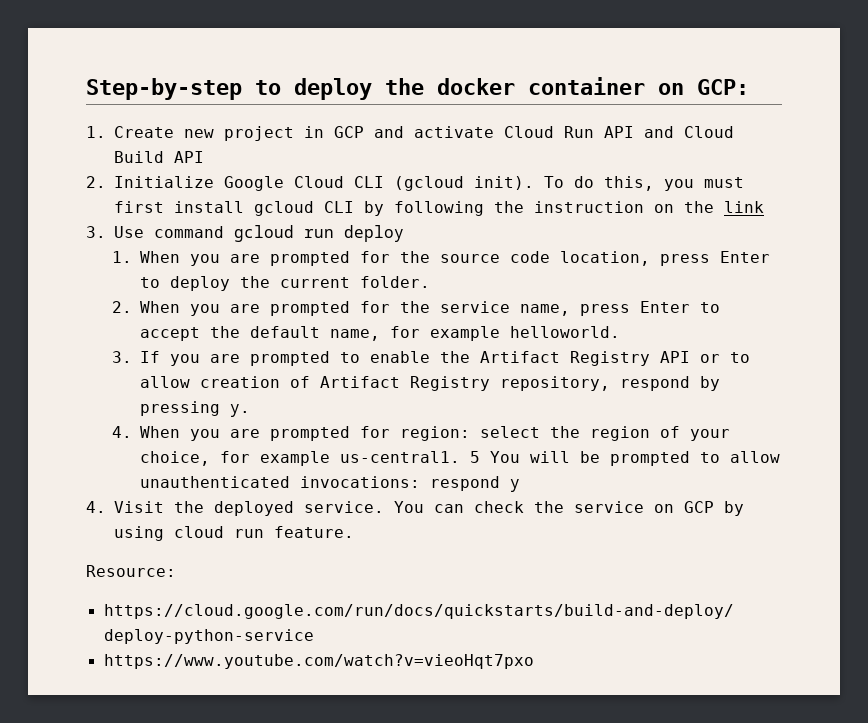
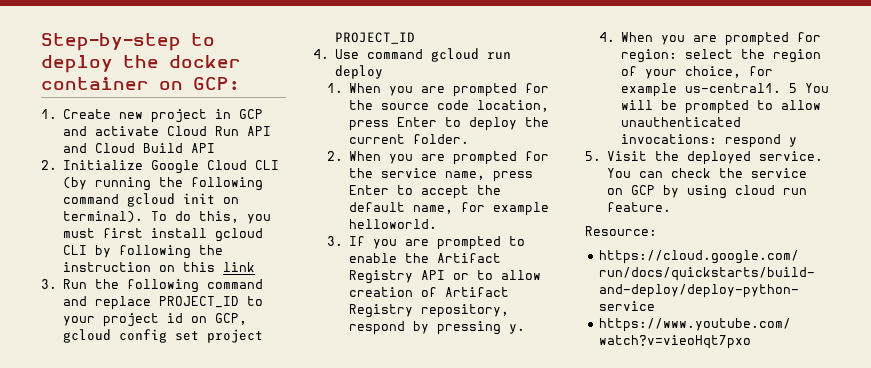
[394,176,534,191] (gcloud init). -> [63,177,264,191] [63,193,240,207] [63,211,144,223] (by running the following command gcloud init on terminal).
[684,201,764,213] [86,226,106,238] the link // 3. -> [183,262,256,272] [41,279,264,293] [63,296,264,310] [63,313,248,327] [63,329,264,343] [335,32,416,44] [313,49,329,59] this link // 3. Run the following command and replace PROJECT_ID to your project id on GCP, gcloud config set project PROJECT_ID // 4.
[86,501,106,513] 4. -> [585,151,601,161] 5.

